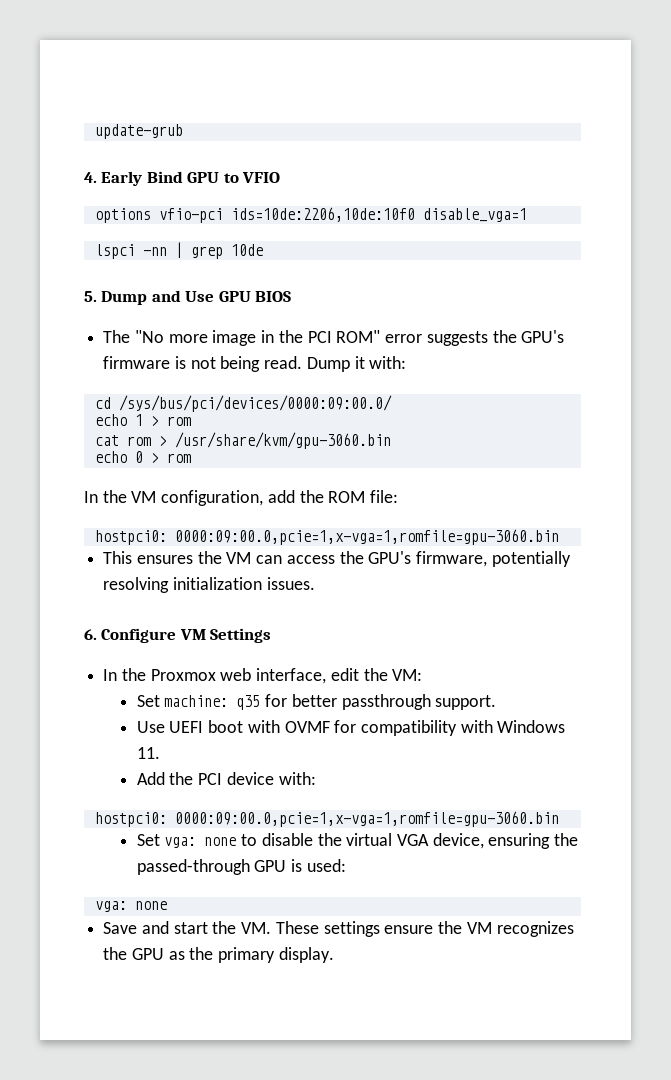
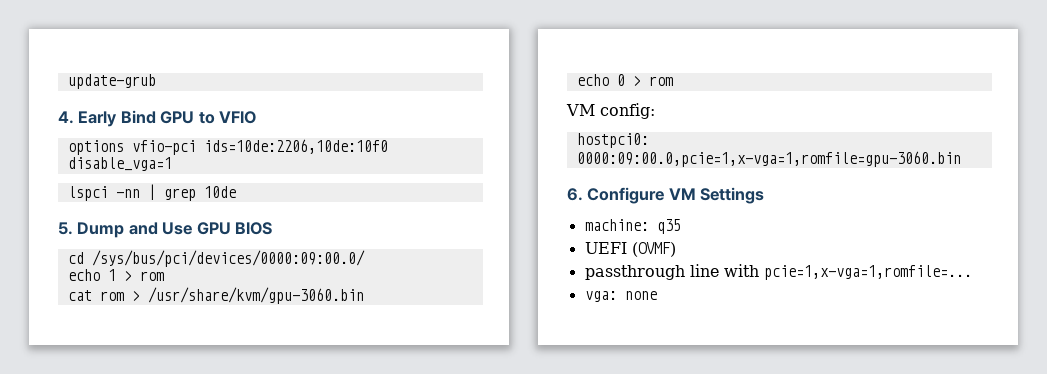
[103,330,565,346] [103,356,407,372] // The "No more image in the PCI ROM" error suggests the GPU's firmware is not being read. Dump it with: -> (273, 228) none
[84,490,399,506] [94,529,559,545] [103,551,571,567] [103,577,315,593] [84,628,272,643] [103,668,423,684] [136,694,497,710] [136,720,566,736] [136,747,160,759] [136,772,316,785] [94,811,559,827] [136,833,579,849] [136,859,346,875] [94,901,167,912] [103,921,574,937] [103,947,334,963] In the VM configuration, add the ROM file: // hostpci0: 0000:09:00.0,pcie=1,x-vga=1,romfile=gpu-3060.bin // This ensures the VM can access the GPU's firmware, potentially resolving initialization issues. // 6. Configure VM Settings // In the Proxmox web interface, edit the VM: // Set machine: q35 for better passthrough support. // Use UEFI boot with OVMF for compatibility with Windows 11. // Add the PCI device with: // hostpci0: 0000:09:00.0,pcie=1,x-vga=1,romfile=gpu-3060.bin // Set vga: none to disable the virtual VGA device, ensuring the passed-through GPU is used: // vga: none // Save and start the VM. These settings ensure the VM recognizes the GPU as the primary display. -> [566,103,655,119] [576,133,649,148] [576,151,961,167] [567,187,765,204] [584,219,681,234] [584,242,676,257] [584,264,972,280] [584,291,657,302] VM config: // hostpci0: 0000:09:00.0,pcie=1,x-vga=1,romfile=gpu-3060.bin // 6. Configure VM Settings // machine: q35 // UEFI (OVMF) // passthrough line with pcie=1,x-vga=1,romfile=... // vga: none

